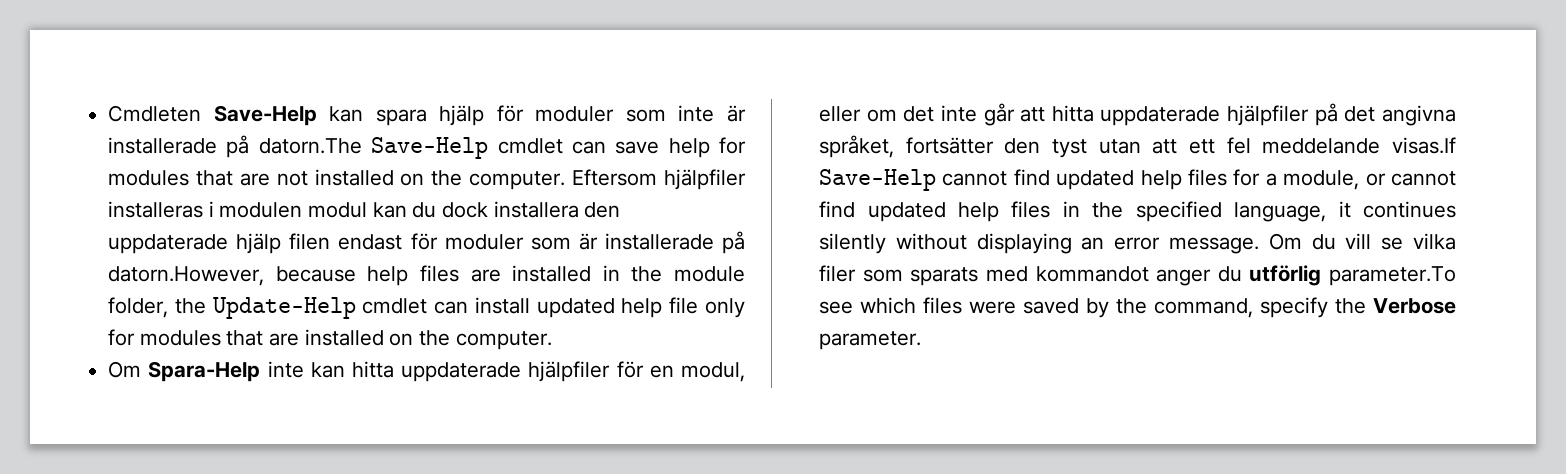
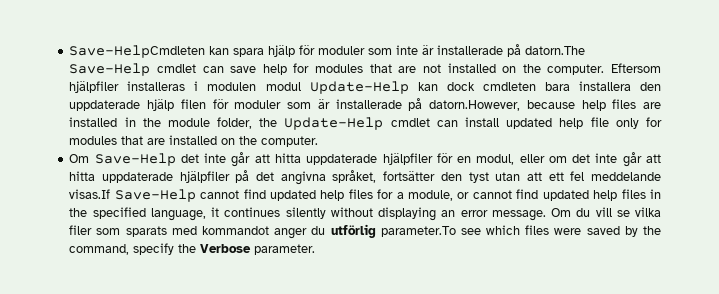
[108,105,317,126] Cmdleten Save-Help -> [69,45,206,58] Save-HelpCmdleten
[372,202,489,218] kan du dock -> [309,81,570,94] Update-Help kan dock cmdleten bara
[338,234,403,250] endast -> (206, 104) none
[148,361,345,382] Spara-Help inte kan -> [94,152,270,167] Save-Help det inte går att

